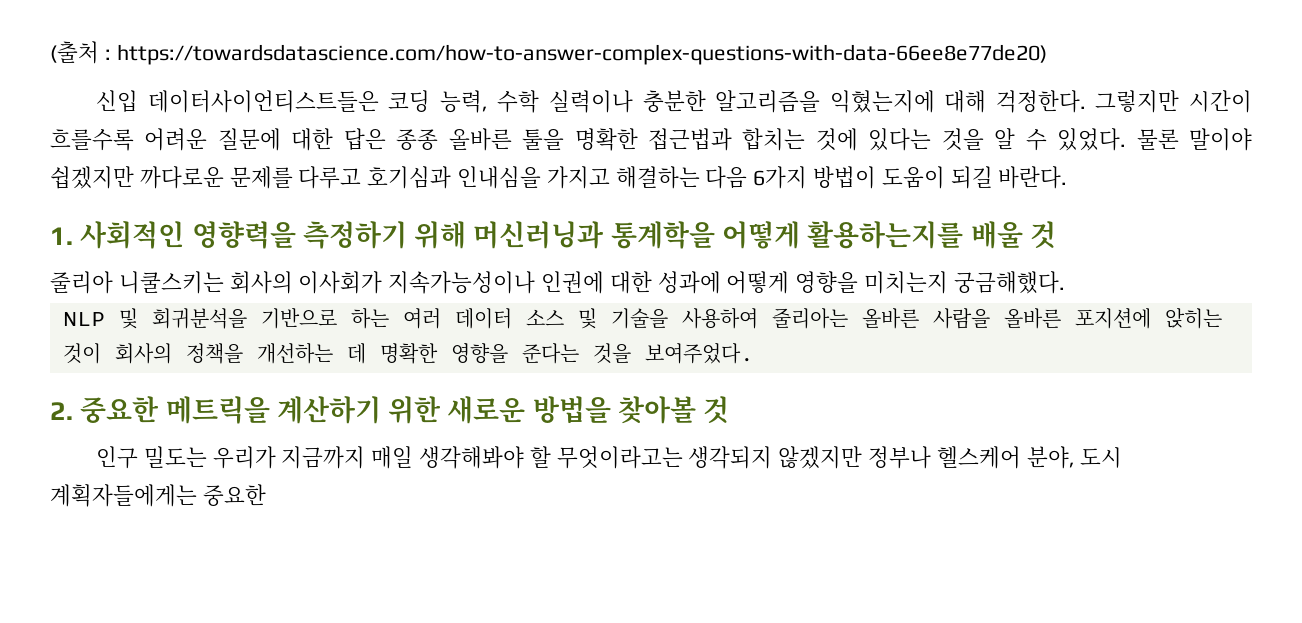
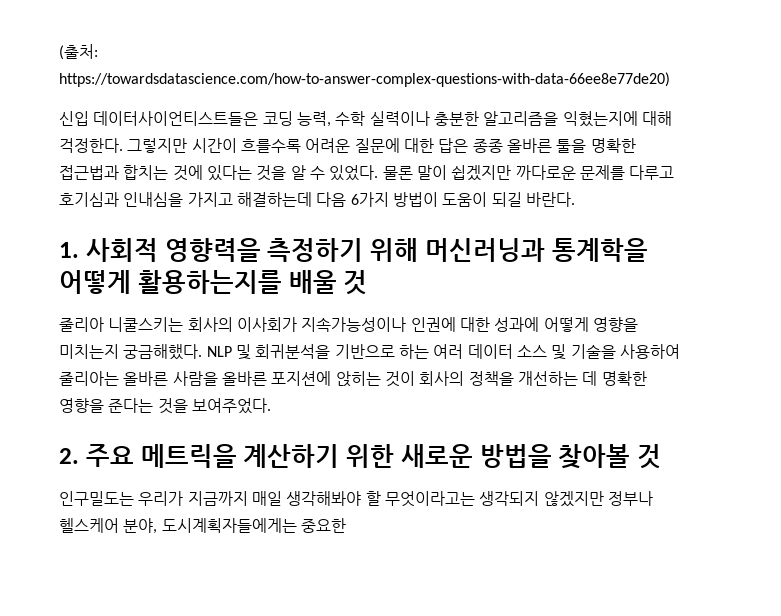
[50,41,111,64] (출처 : -> [59,44,98,60] (출처:
[1189,128,1252,151] 말이야 -> [416,165,447,180] 말이
[615,166,700,189] 해결하는 -> [236,192,312,207] 해결하는데
[80,221,185,249] 사회적인 -> [85,238,158,262] 사회적
(1065, 282) // -> (203, 352) none
[80,396,160,423] 중요한 -> [85,444,134,467] 주요
[96,446,207,469] 인구 밀도는 -> [59,491,134,506] 인구밀도는
[1080,447,1123,468] [50,484,197,507] 도시 계획자들에게는 -> [161,518,297,533] 도시계획자들에게는

